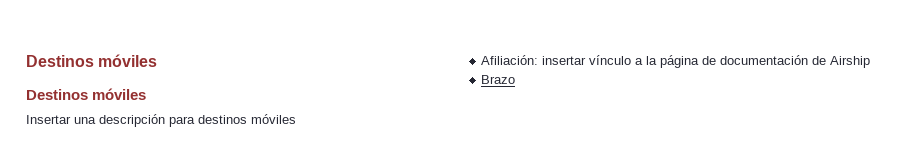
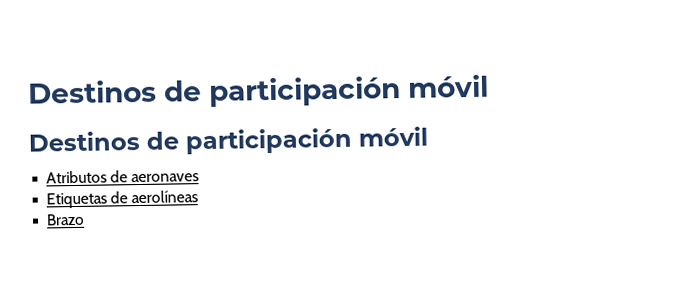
[26,54,158,67] [26,88,147,100] [26,114,296,127] [481,55,871,68] Destinos móviles // Destinos móviles // Insertar una descripción para destinos móviles // Afiliación: insertar vínculo a la página de documentación de Airship -> [27,74,489,107] [28,126,428,155] [46,170,200,184] [46,190,199,209] Destinos de participación móvil // Destinos de participación móvil // Atributos de aeronaves // Etiquetas de aerolíneas

